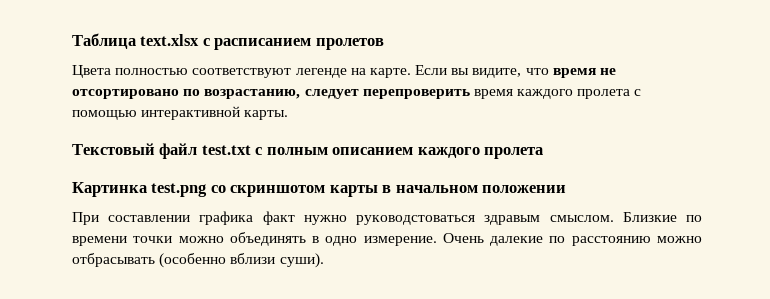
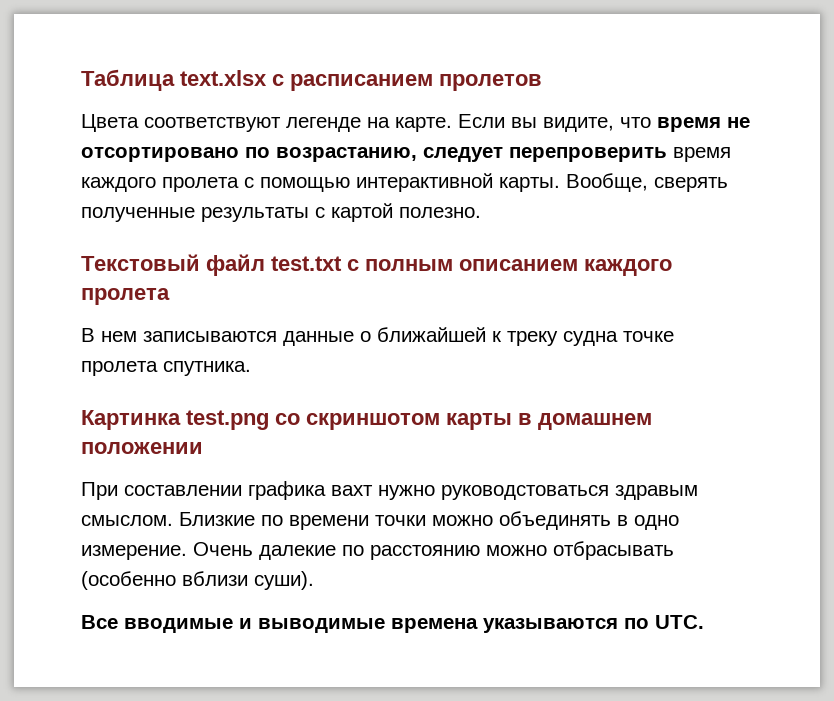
[115,68,189,75] полностью -> (139, 123) none
(289, 115) none -> [566,173,728,192] [81,203,481,222] Вообще, сверять полученные результаты с картой полезно.
(544, 153) none -> [81,327,674,346] [81,361,251,376] // В нем записываются данные о ближайшей к треку судна точке пролета спутника.
[395,185,478,193] начальном -> [538,413,652,430] домашнем
[262,211,295,225] факт -> [331,485,373,496] вахт
(324, 260) none -> [81,615,704,633] // Все вводимые и выводимые времена указываются по UTC.

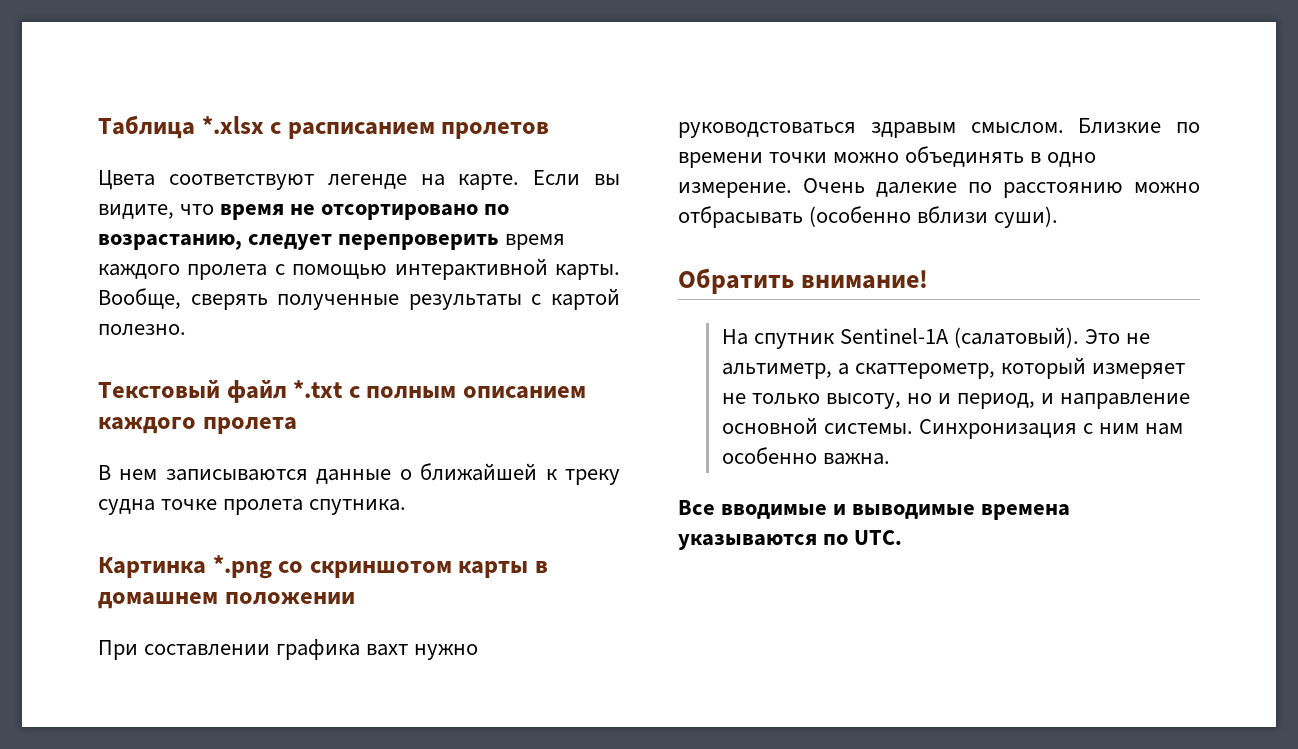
[180,70,267,86] text.xlsx -> [201,116,264,134] *.xlsx
[271,256,342,271] test.txt -> [293,380,343,398] *.txt
[186,410,269,430] test.png -> [212,555,272,579] *.png
(314, 580) none -> [678,268,929,294] [721,327,1151,349] [721,357,1186,379] [721,393,1191,409] [721,417,1184,439] [721,447,890,465] // Обратить внимание! // На спутник Sentinel-1A (салатовый). Это не альтиметр, а скаттерометр, который измеряет не только высоту, но и период, и направление основной системы. Синхронизация с ним нам особенно важна.

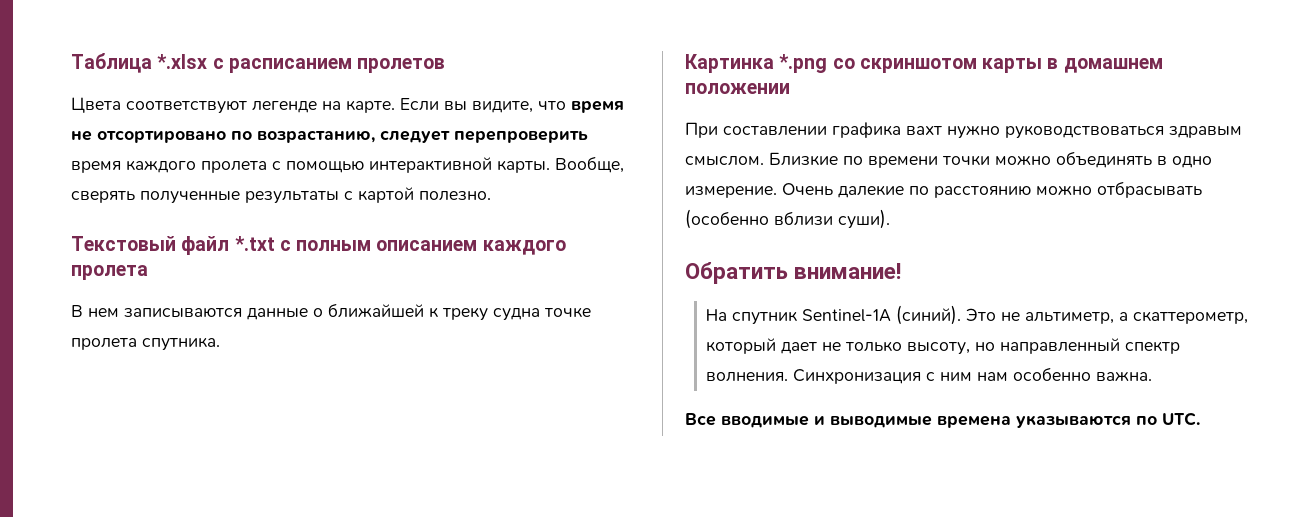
[678,122,856,138] руководстоваться -> [1005,125,1164,139] руководствоваться
[953,327,1079,348] (салатовый). -> [896,305,962,325] (синий).
[1092,363,1186,379] измеряет -> [781,342,818,354] дает
[938,393,1191,409] [721,417,913,434] и период, и направление основной системы. -> [1000,338,1181,354] [706,372,789,382] направленный спектр волнения.

